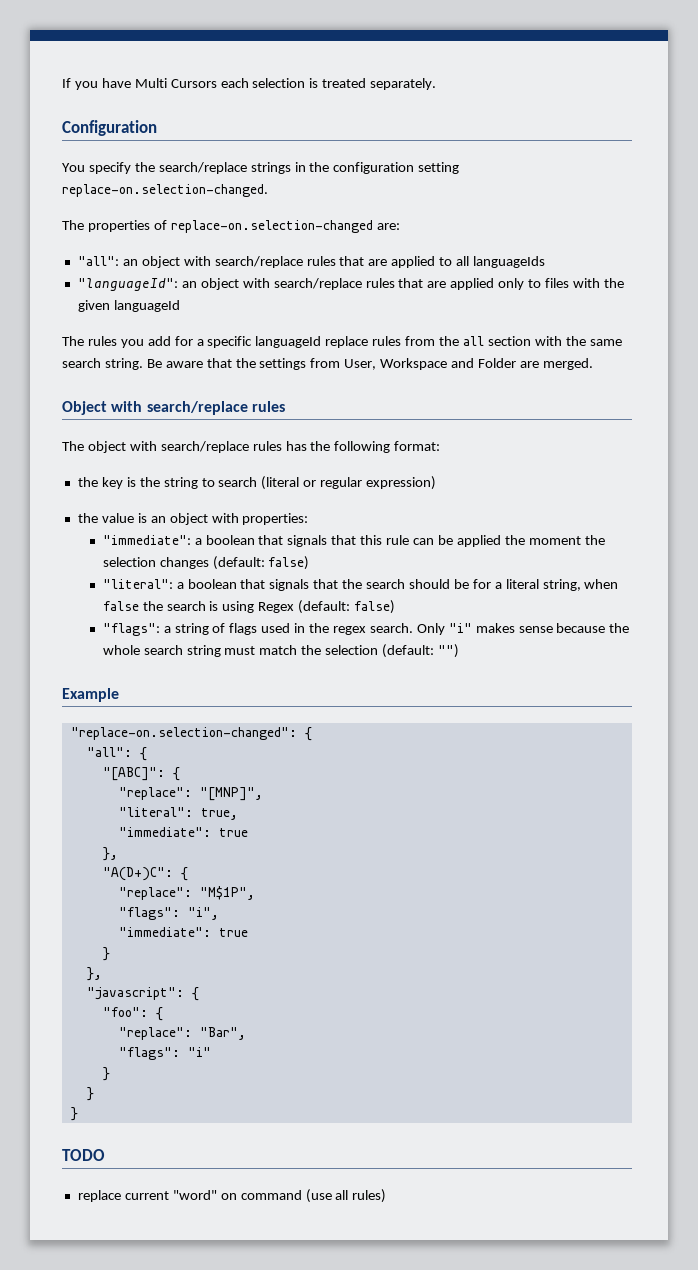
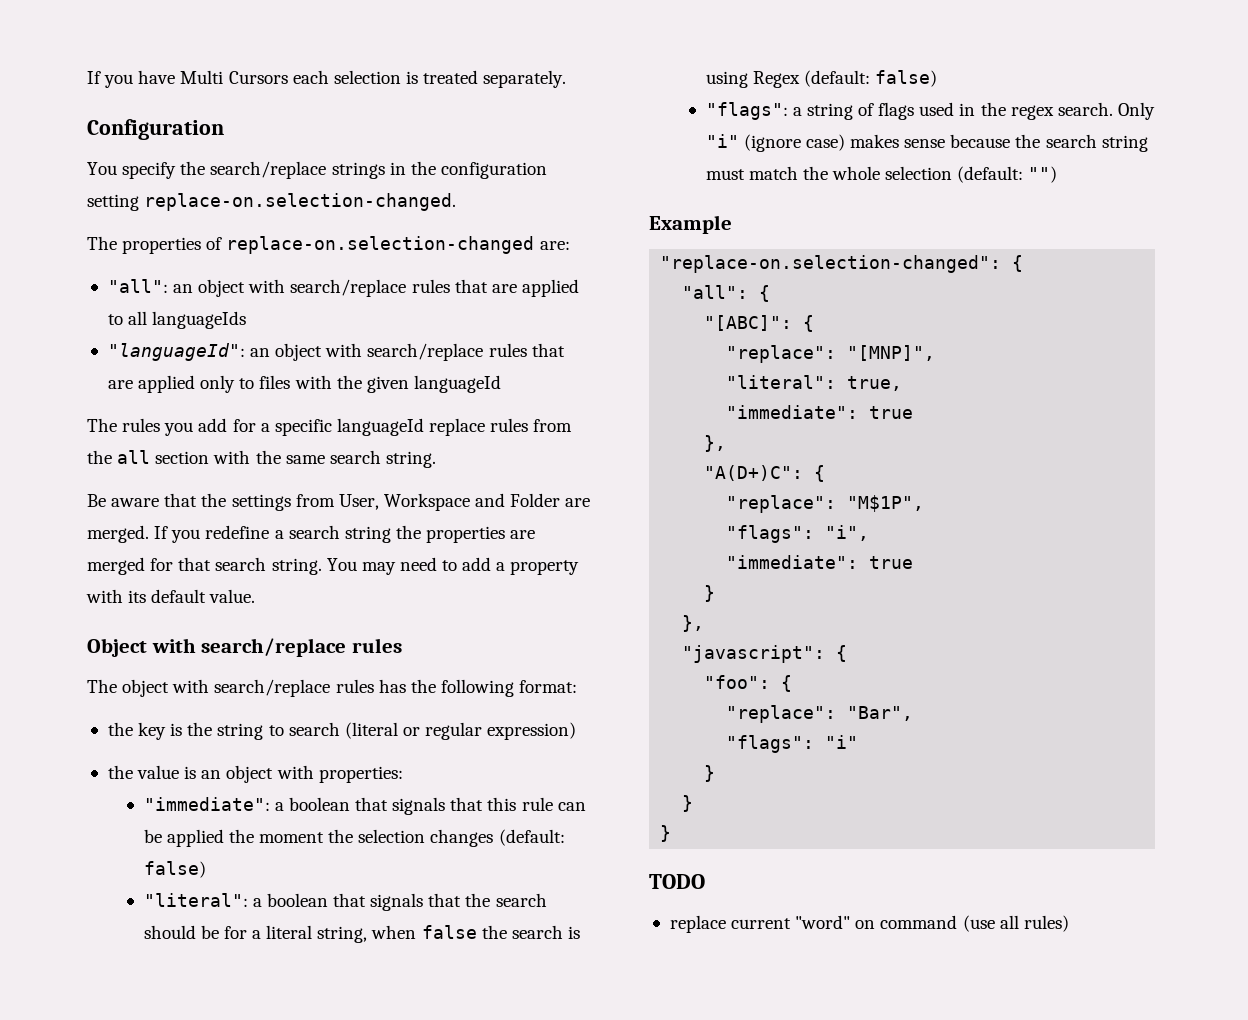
(143, 364) none -> (436, 459) //
(593, 364) none -> [154,525,536,543] [87,557,580,575] [86,589,256,603] If you redefine a search string the properties are merged for that search string. You may need to add a property with its default value.
(472, 628) none -> [743,134,845,152] (ignore case)
[102,645,140,655] whole -> (1041, 141) none
(322, 650) none -> [832,166,881,180] whole

